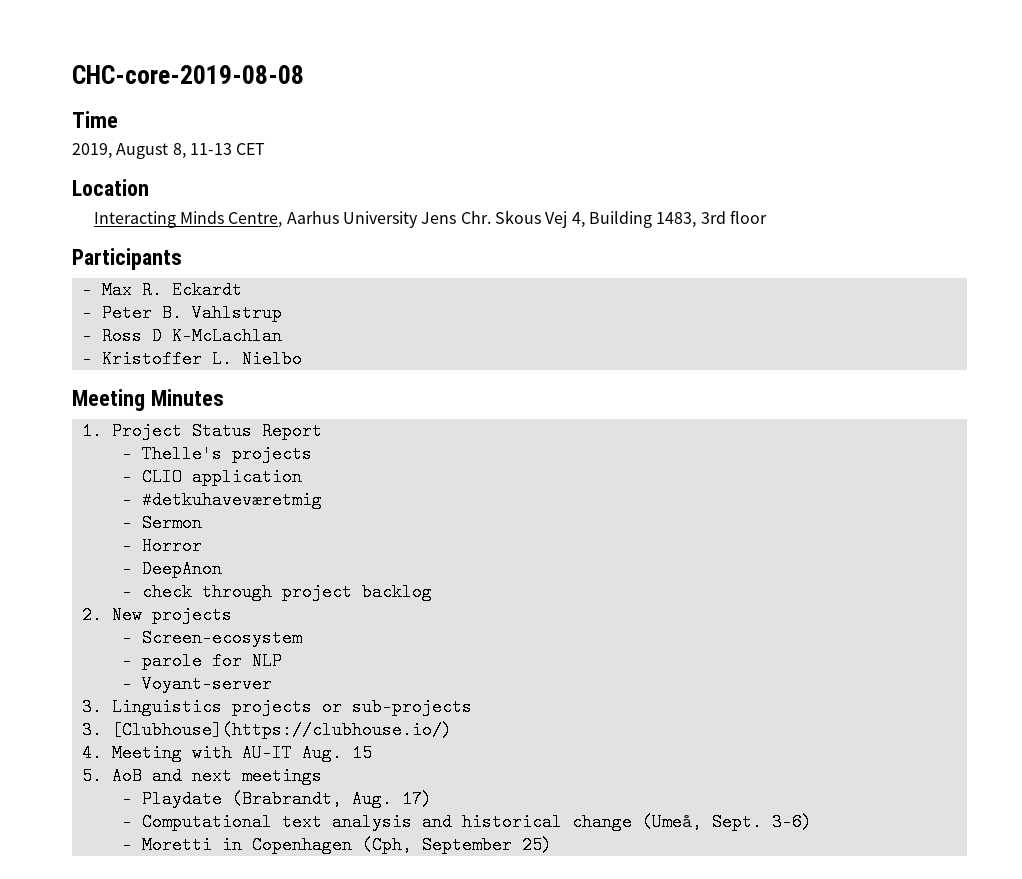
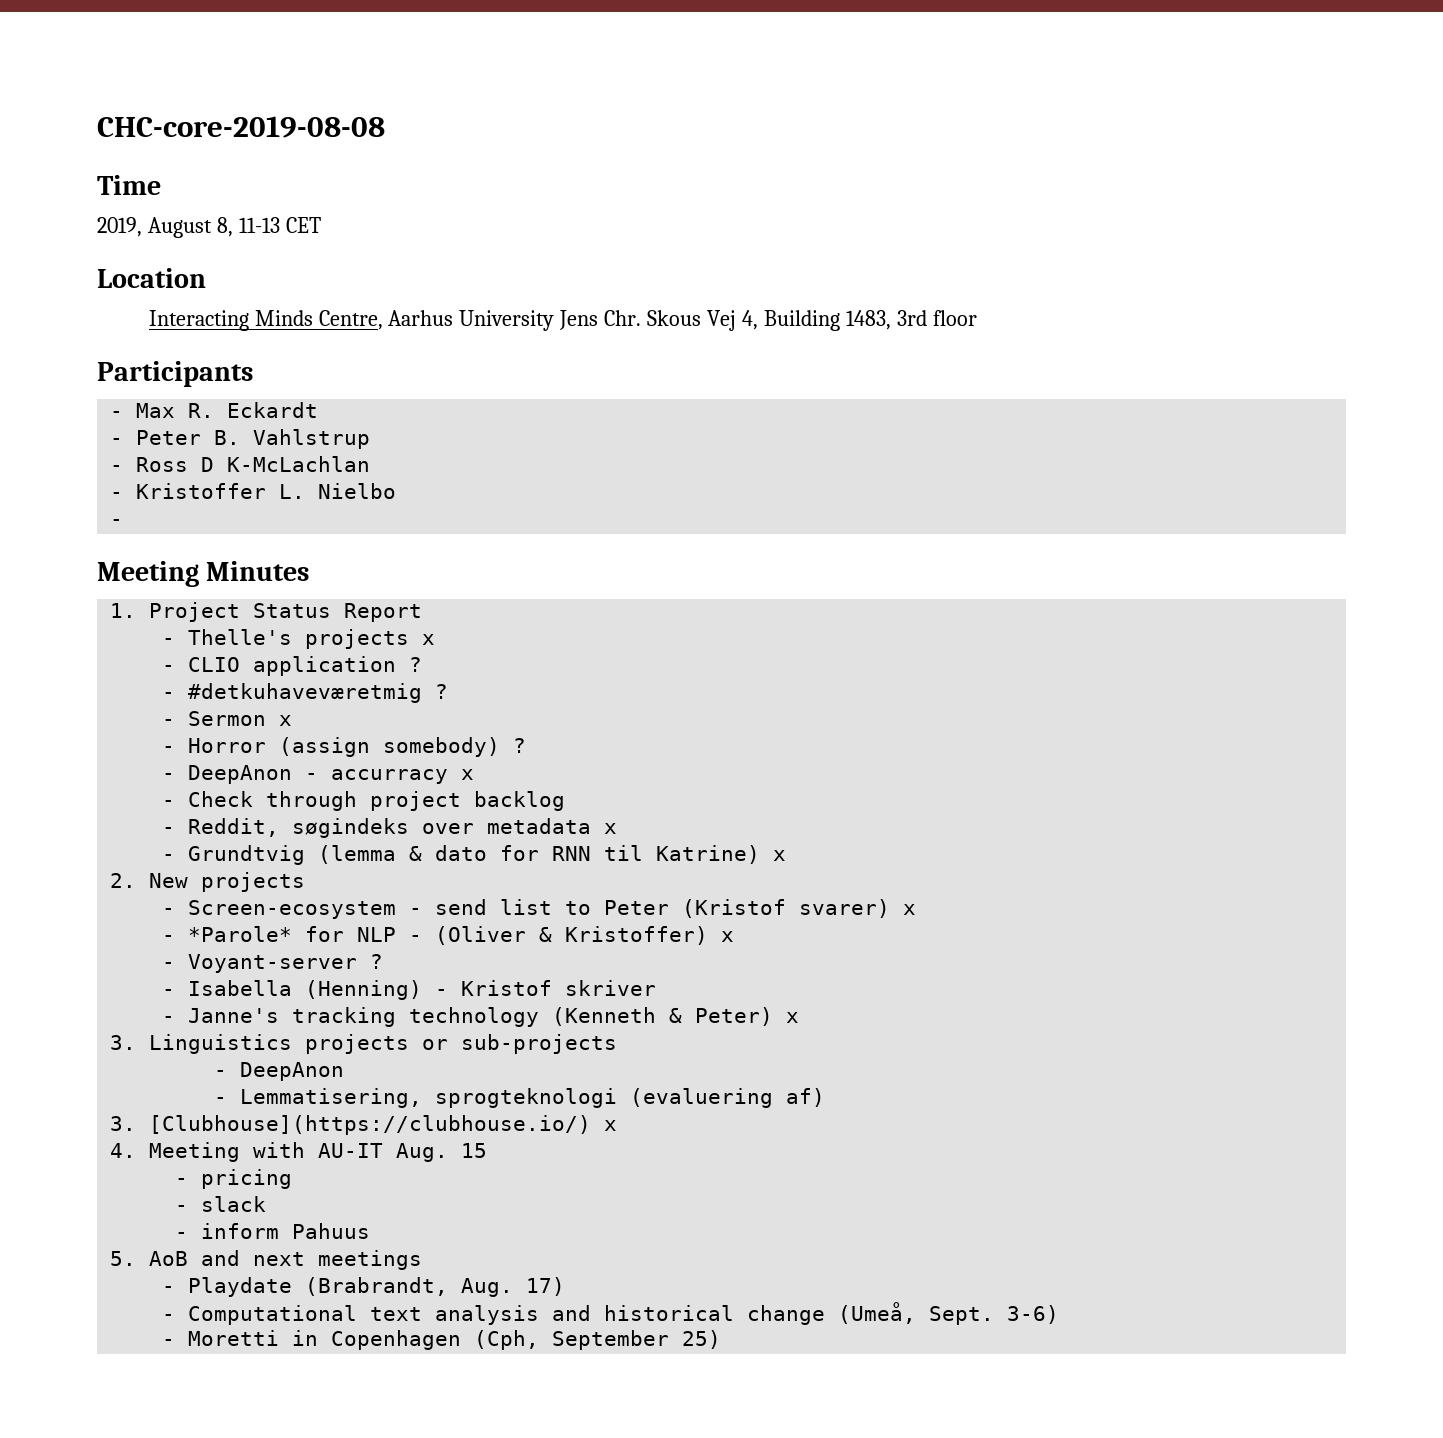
(302, 359) none -> [110,519,124,526] // -
(312, 454) none -> [422,634,436,645] x
(302, 477) none -> [409,657,423,672] ?
(322, 500) none -> [435,684,449,699] ?
(202, 523) none -> [279,715,293,726] x
[121,560,222,578] [121,583,192,601] // - DeepAnon // - check -> [279,737,527,757] [162,765,475,784] [162,791,254,807] (assign somebody) ? // - DeepAnon - accurracy x // - Check
(432, 592) none -> [162,818,618,838] [162,845,787,865] // - Reddit, søgindeks over metadata x // - Grundtvig (lemma & dato for RNN til Katrine) x
[121,652,202,670] // - parole -> [409,899,917,918] [162,926,293,942] - send list to Peter (Kristof svarer) x // - *Parole*
[121,675,272,693] // - Voyant-server -> [409,926,735,945] [162,954,384,973] [162,980,657,1000] [162,1007,800,1027] - (Oliver & Kristoffer) x // - Voyant-server ? // - Isabella (Henning) - Kristof skriver // - Janne's tracking technology (Kenneth & Peter) x
(472, 707) none -> [214,1062,345,1081] [214,1088,826,1108] // - DeepAnon // - Lemmatisering, sprogteknologi (evaluering af)
(452, 730) none -> [604,1120,618,1131] x
(372, 753) none -> [175,1169,293,1189] [175,1196,267,1212] [175,1223,371,1239] // - pricing // - slack // - inform Pahuus

